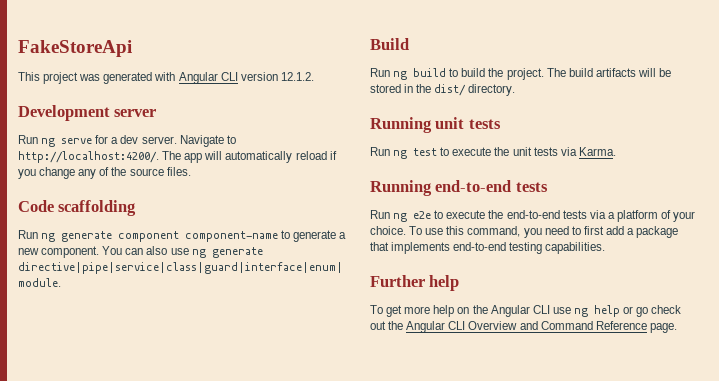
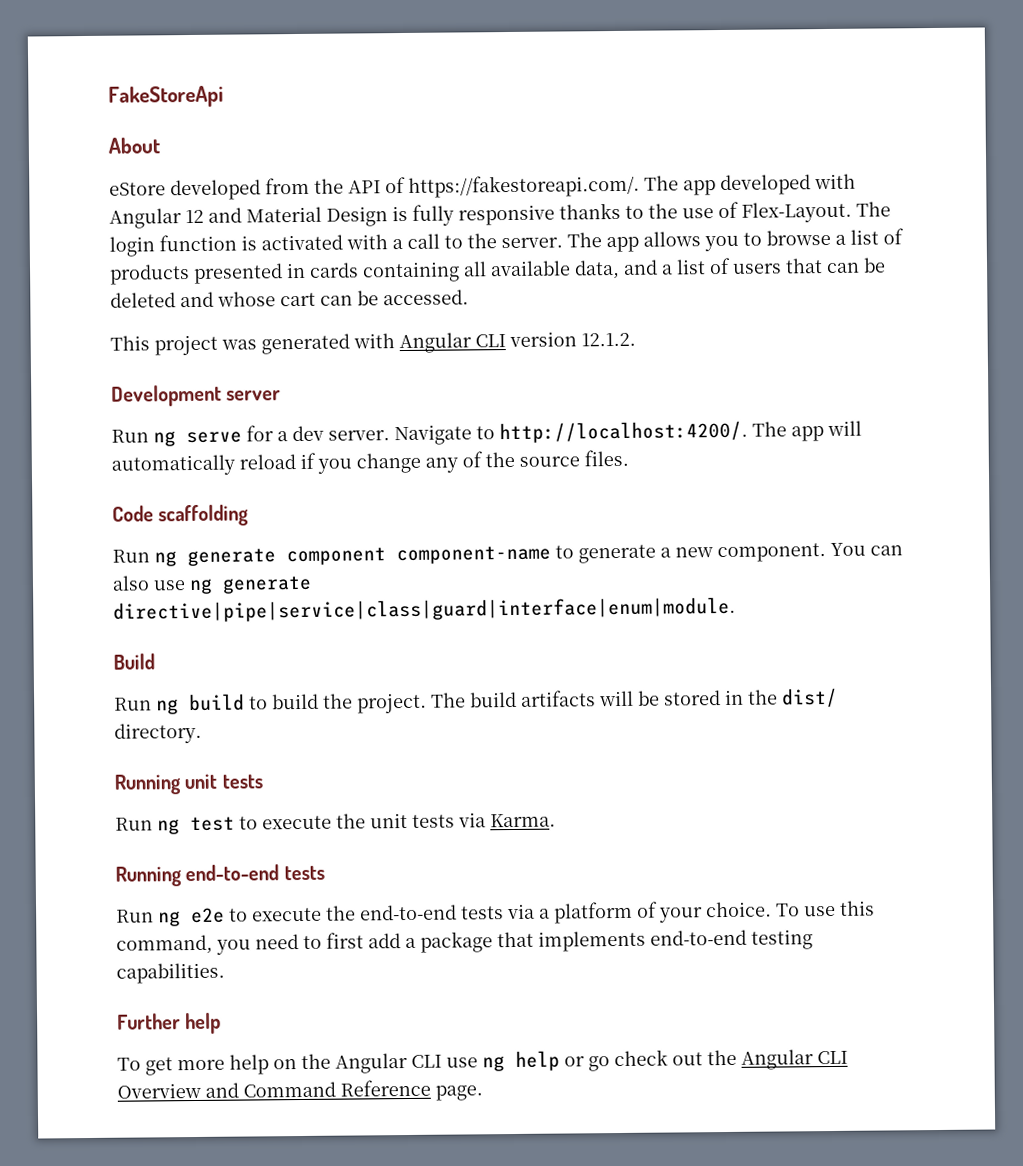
(132, 48) none -> [108,137,160,154] [109,173,856,201] [109,201,891,229] [109,228,904,257] [109,257,886,285] [110,289,469,308] // About // eStore developed from the API of https://fakestoreapi.com/. The app developed with Angular 12 and Material Design is fully responsive thanks to the use of Flex-Layout. The login function is activated with a call to the server. The app allows you to browse a list of products presented in cards containing all available data, and a list of users that can be deleted and whose cart can be accessed.

